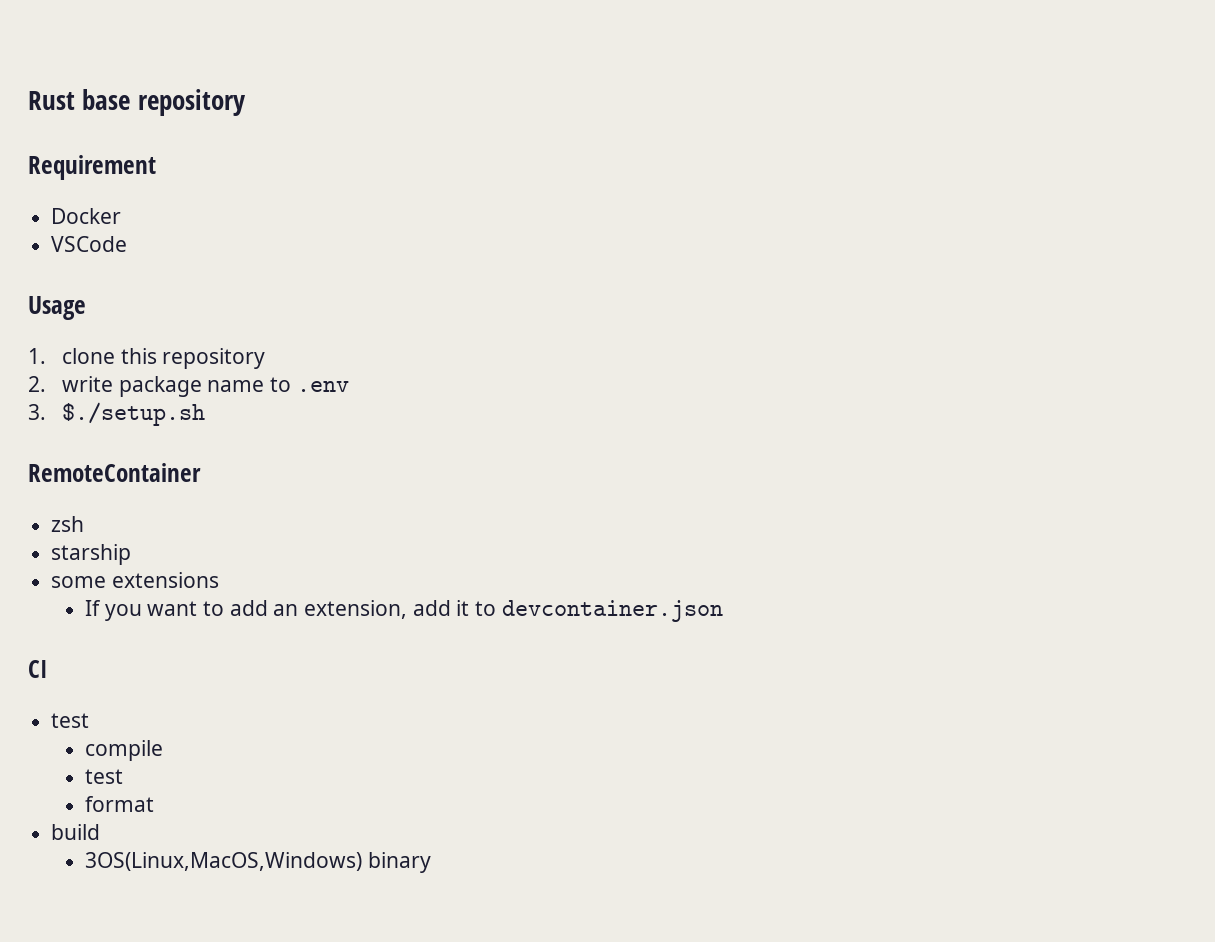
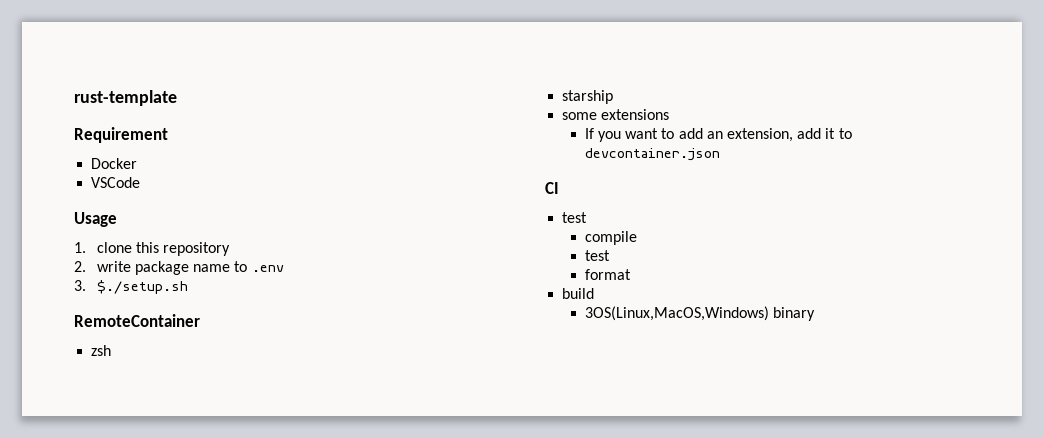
[28,89,246,116] Rust base repository -> [74,90,177,106] rust-template

